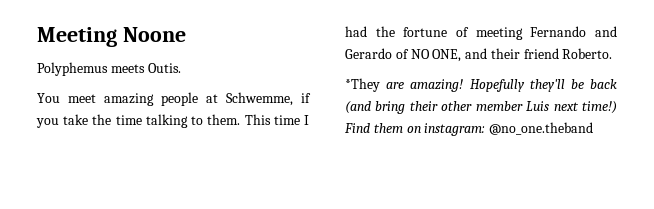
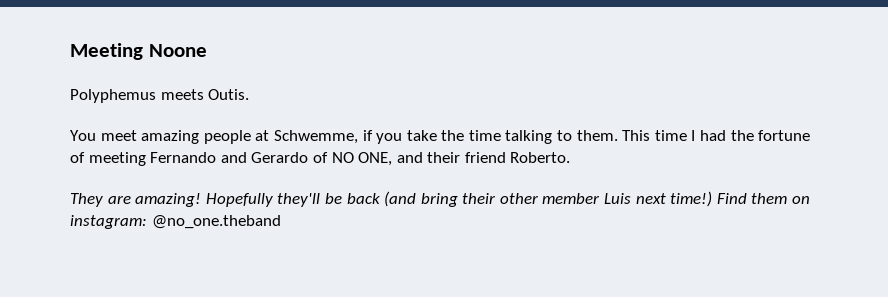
[345,78,380,92] *They -> [70,193,103,207] They

